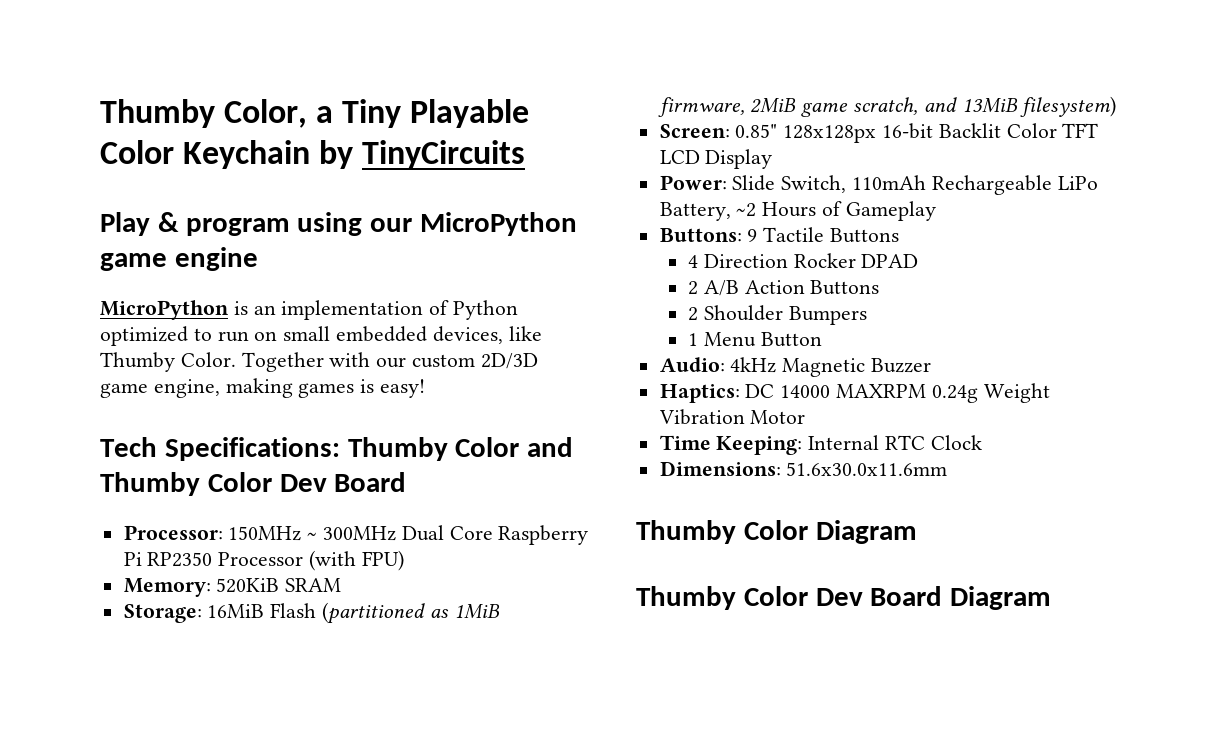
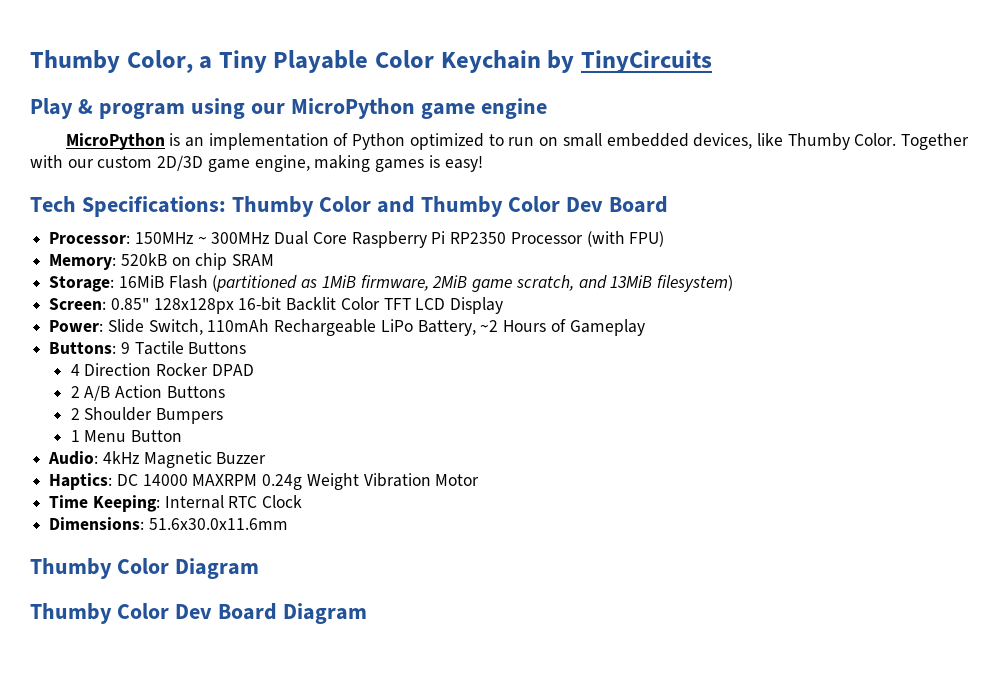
[216,578,280,593] 520KiB -> [120,253,228,270] 520kB on chip

